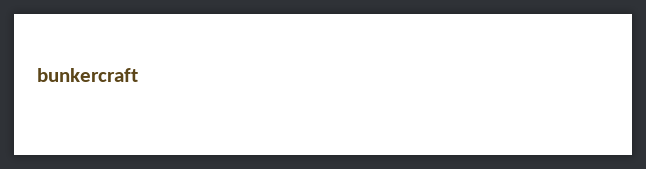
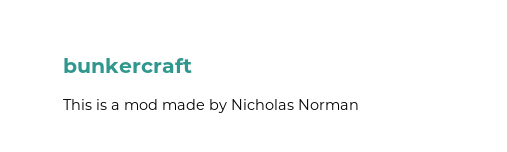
(138, 75) none -> [63,99,359,113] // This is a mod made by Nicholas Norman

